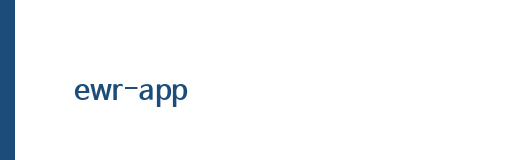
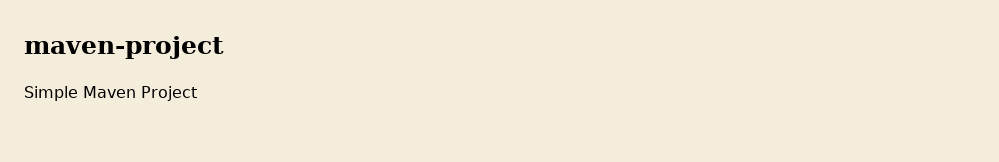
[74,83,188,107] ewr-app -> [24,36,224,59] [24,86,197,101] maven-project // Simple Maven Project

